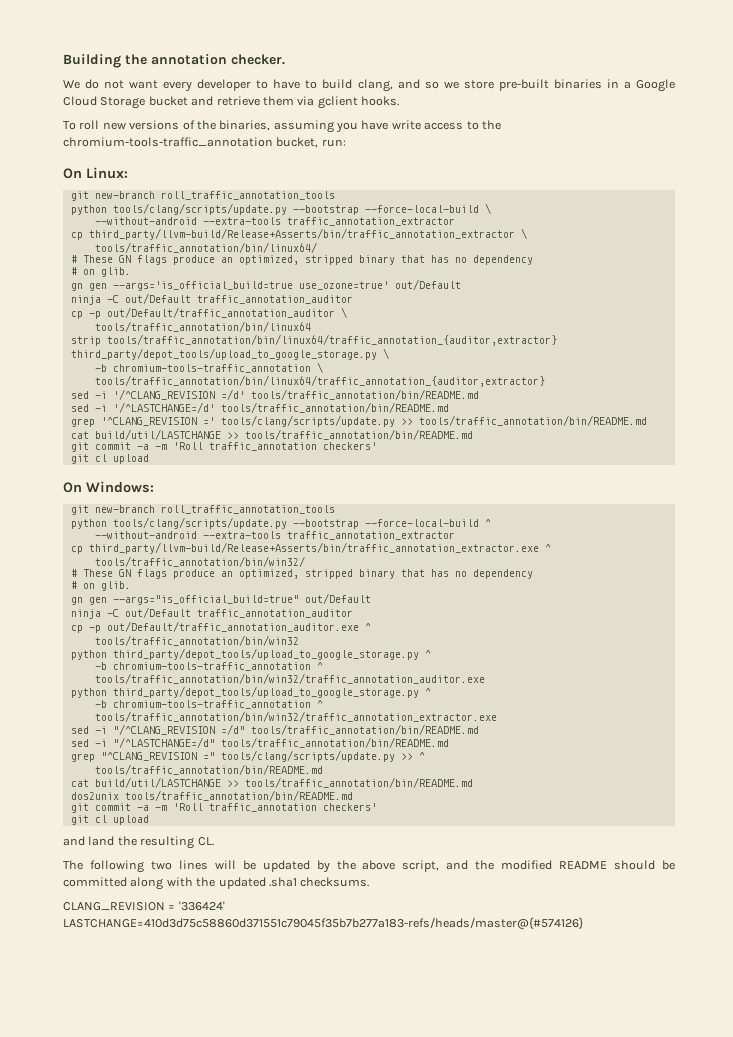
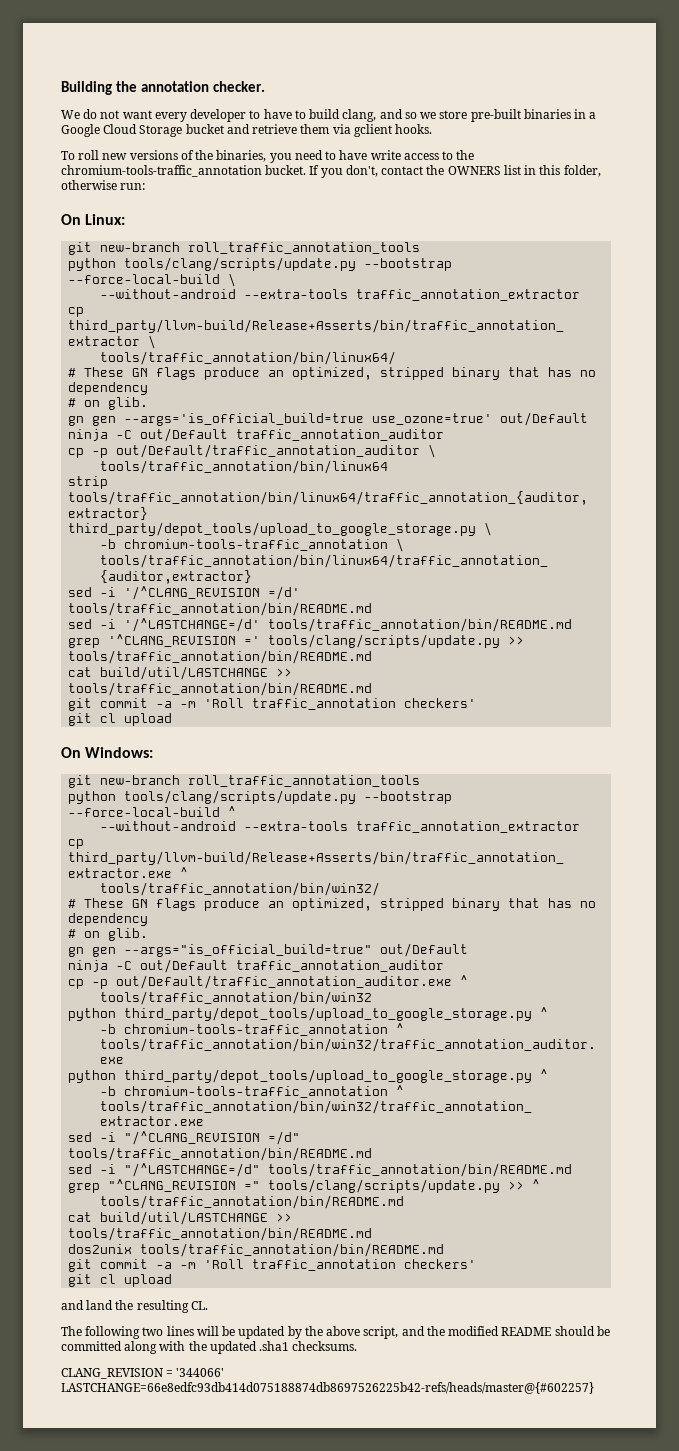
[273,120,358,133] assuming you -> [269,150,337,163] you need to
[276,137,319,148] bucket, -> [265,165,601,178] [61,180,117,190] bucket. If you don't, contact the OWNERS list in this folder, otherwise
[178,901,225,911] [63,917,583,930] '336424' LASTCHANGE=410d3d75c58860d371551c79045f35b7b277a183-refs/heads/master@{#574126} -> [176,1368,225,1377] [61,1382,594,1394] '344066' LASTCHANGE=66e8edfc93db414d075188874db8697526225b42-refs/heads/master@{#602257}

